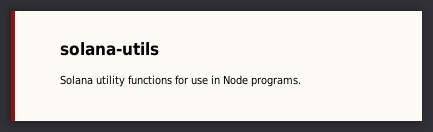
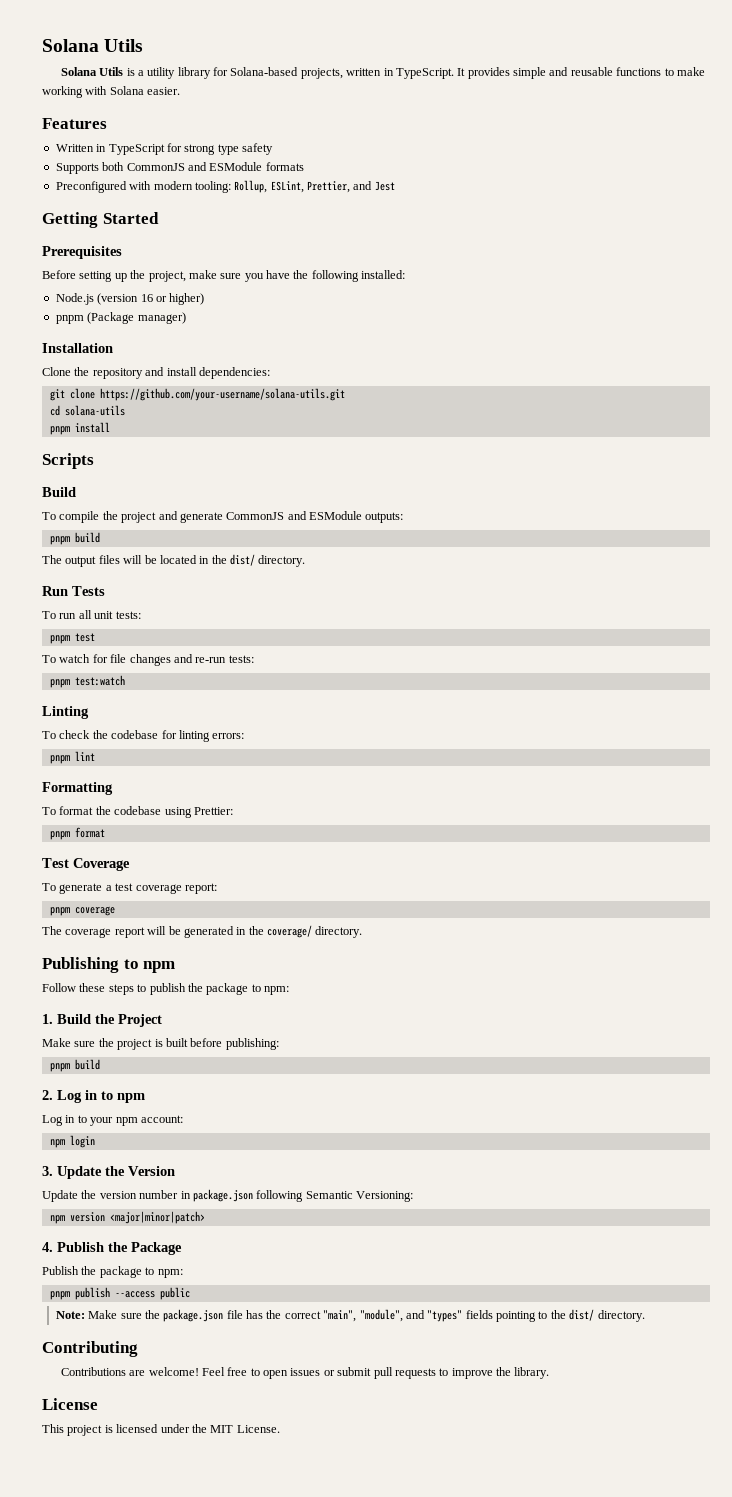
[60,42,159,56] [60,75,301,87] solana-utils // Solana utility functions for use in Node programs. -> [42,39,144,52] [60,67,705,79] [42,86,181,98] [42,118,107,129] [55,143,273,155] [55,162,304,174] [55,180,395,193] [42,212,159,228] [42,246,122,259] [42,270,406,282] [55,293,205,305] [55,312,186,324] [42,343,113,353] [42,367,270,379] [49,388,345,401] [49,405,125,416] [49,422,110,435] [42,453,94,469] [42,487,76,497] [42,511,404,523] [49,532,100,545] [42,554,306,567] [42,586,105,596] [42,610,141,619] [49,633,95,644] [42,654,254,666] [49,675,125,688] [42,706,89,719] [42,730,245,742] [49,751,95,764] [42,782,113,795] [42,806,233,818] [49,827,105,840] [42,858,130,871] [42,883,217,894] [49,906,115,916] [42,925,363,938] [42,957,176,973] [42,983,289,995] [42,1014,162,1027] [42,1038,279,1050] [49,1059,100,1072] [42,1090,145,1103] [42,1115,183,1126] [49,1135,95,1148] [42,1166,175,1179] [42,1189,413,1202] [49,1211,205,1224] [42,1242,182,1255] [42,1266,183,1278] [49,1287,190,1300] [55,1309,645,1322] [42,1341,138,1357] [60,1367,550,1379] [42,1398,98,1410] [42,1424,280,1436] Solana Utils // Solana Utils is a utility library for Solana-based projects, written in TypeScript. It provides simple and reusable functions to make working with Solana easier. // Features // Written in TypeScript for strong type safety // Supports both CommonJS and ESModule formats // Preconfigured with modern tooling: Rollup, ESLint, Prettier, and Jest // Getting Started // Prerequisites // Before setting up the project, make sure you have the following installed: // Node.js (version 16 or higher) // pnpm (Package manager) // Installation // Clone the repository and install dependencies: // git clone https://github.com/your-username/solana-utils.git // cd solana-utils // pnpm install // Scripts // Build // To compile the project and generate CommonJS and ESModule outputs: // pnpm build // The output files will be located in the dist/ directory. // Run Tests // To run all unit tests: // pnpm test // To watch for file changes and re-run tests: // pnpm test:watch // Linting // To check the codebase for linting errors: // pnpm lint // Formatting // To format the codebase using Prettier: // pnpm format // Test Coverage // To generate a test coverage report: // pnpm coverage // The coverage report will be generated in the coverage/ directory. // Publishing to npm // Follow these steps to publish the package to npm: // 1. Build the Project // Make sure the project is built before publishing: // pnpm build // 2. Log in to npm // Log in to your npm account: // npm login // 3. Update the Version // Update the version number in package.json following Semantic Versioning: // npm version <major|minor|patch> // 4. Publish the Package // Publish the package to npm: // pnpm publish --access public // Note: Make sure the package.json file has the correct "main", "module", and "types" fields pointing to the dist/ directory. // Contributing // Contributions are welcome! Feel free to open issues or submit pull requests to improve the library. // License // This project is licensed under the MIT License.

